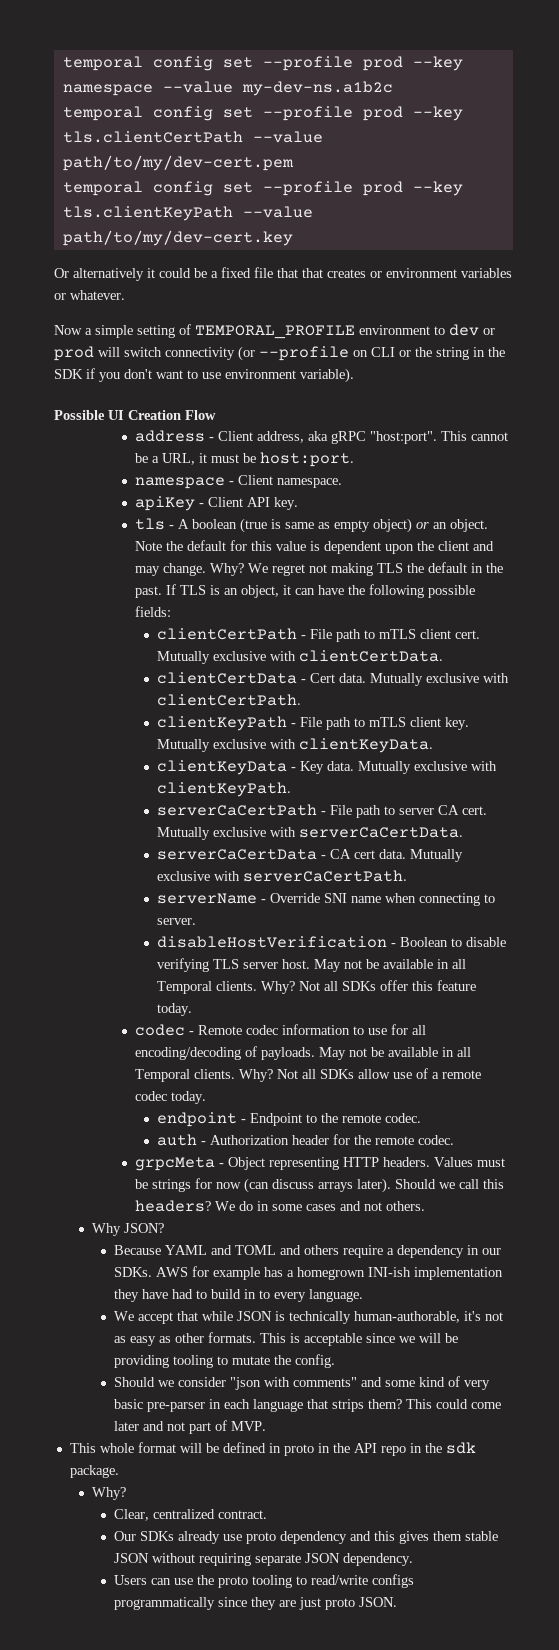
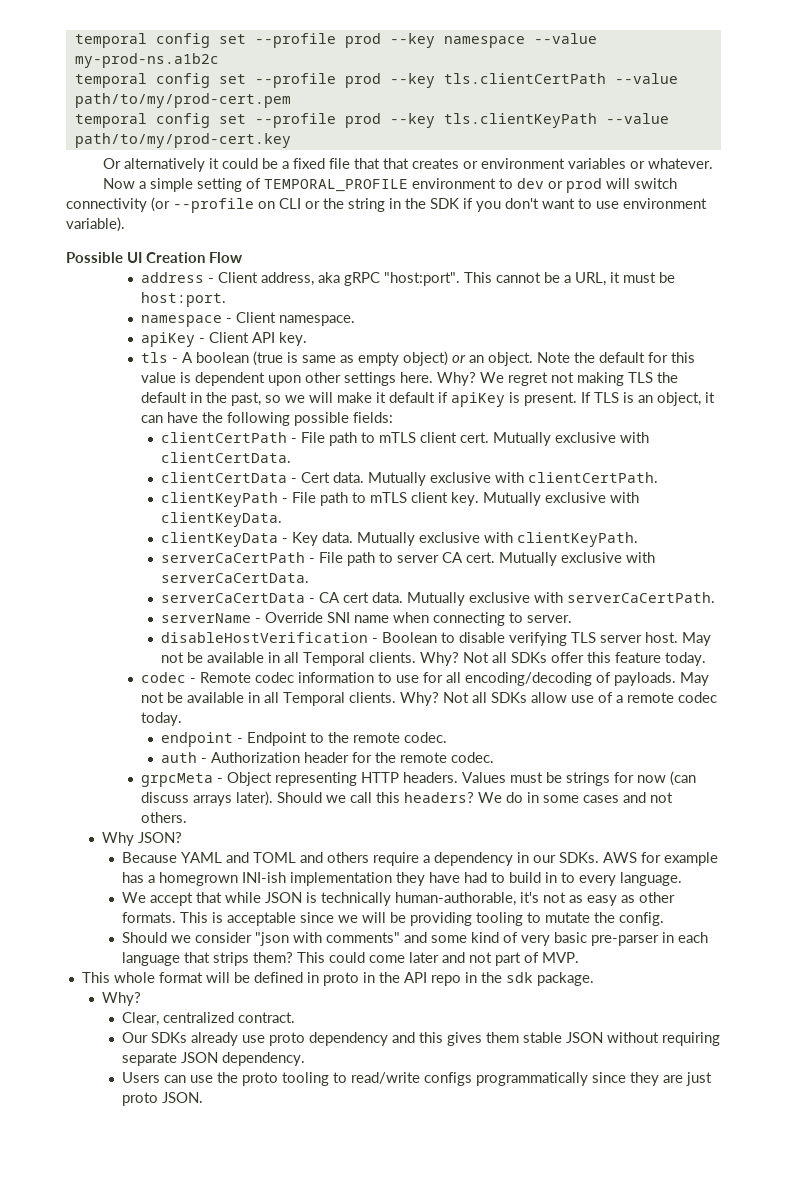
[241,81,393,96] my-dev-ns.a1b2c -> [74,53,219,68] my-prod-ns.a1b2c
[62,155,294,171] path/to/my/dev-cert.pem -> [74,93,291,108] path/to/my/prod-cert.pem
[62,230,293,246] path/to/my/dev-cert.key -> [74,133,291,148] path/to/my/prod-cert.key
[417,541,495,551] [135,563,207,576] the client and may change. -> [305,372,434,386] other settings here.
[135,586,163,598] past. -> [231,392,578,407] past, so we will make it default if apiKey is present.

